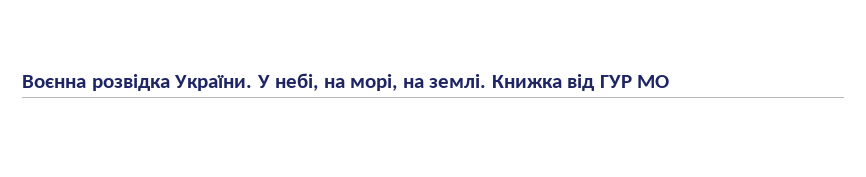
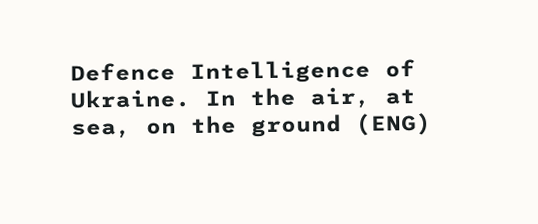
[22,73,670,91] Воєнна розвідка України. У небі, на морі, на землі. Книжка від ГУР МО -> [70,59,416,85] [70,86,416,109] [71,112,432,139] Defence Intelligence of Ukraine. In the air, at sea, on the ground (ENG)

